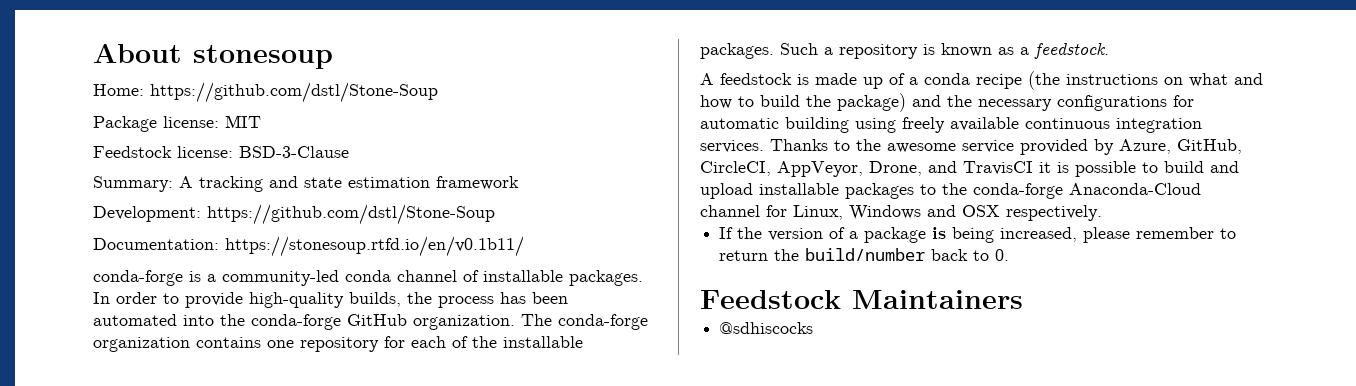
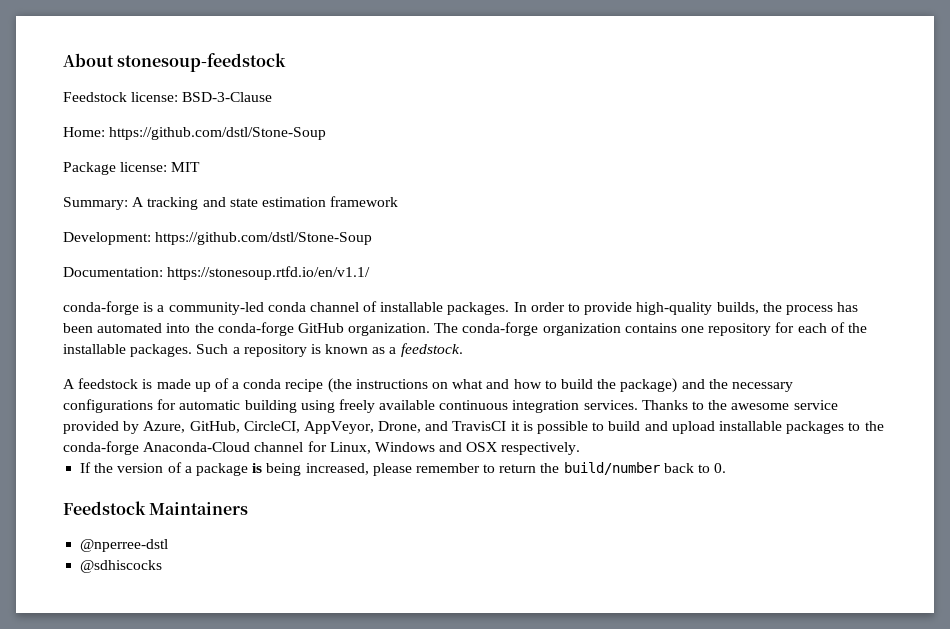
[193,45,333,69] stonesoup -> [117,53,287,72] [63,92,273,102] stonesoup-feedstock // Feedstock license: BSD-3-Clause
[93,146,349,158] // Feedstock license: BSD-3-Clause -> (201, 167) none
[225,236,524,257] https://stonesoup.rtfd.io/en/v0.1b11/ -> [167,266,371,280] https://stonesoup.rtfd.io/en/v1.1/
(1023, 299) none -> [80,539,169,552] // @nperree-dstl

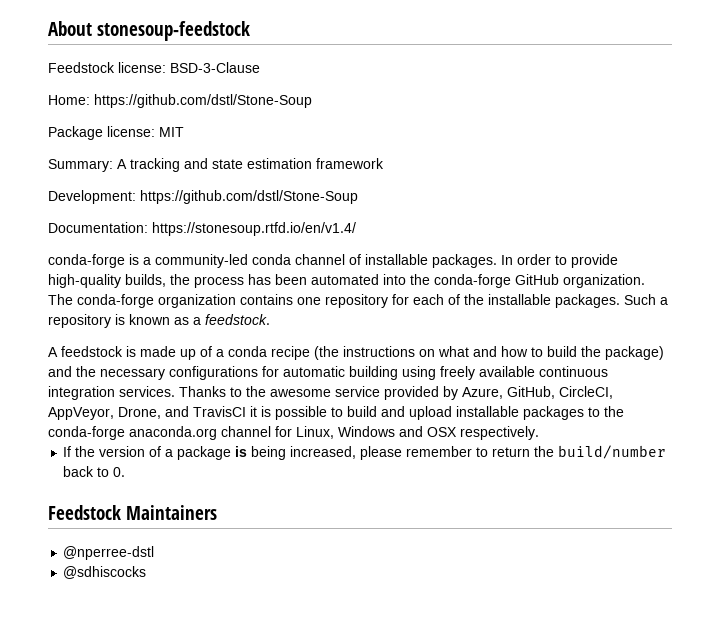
[167,266,371,280] https://stonesoup.rtfd.io/en/v1.1/ -> [152,222,356,236] https://stonesoup.rtfd.io/en/v1.4/
[143,442,251,452] Anaconda-Cloud -> [129,426,217,440] anaconda.org

